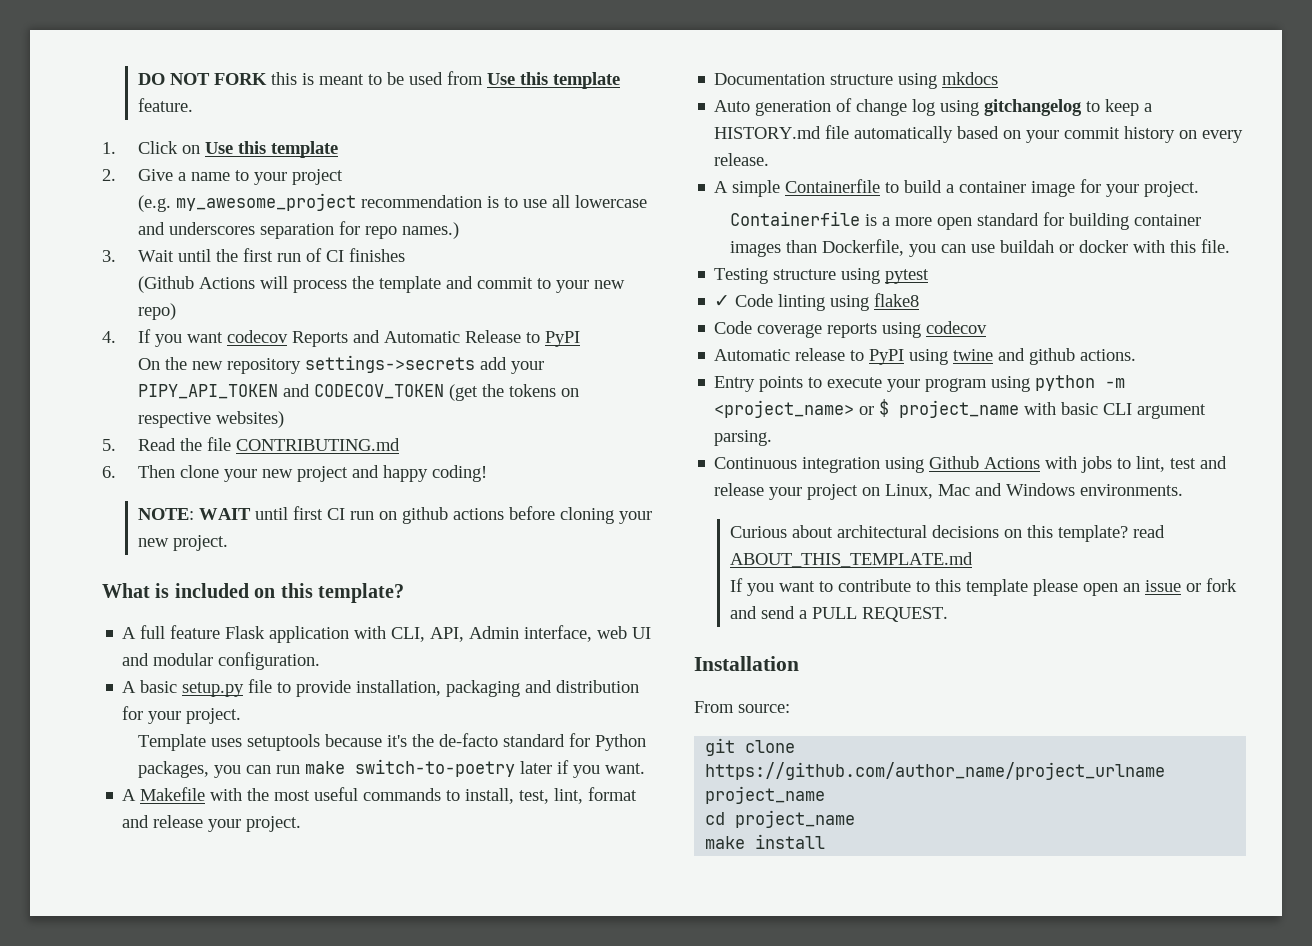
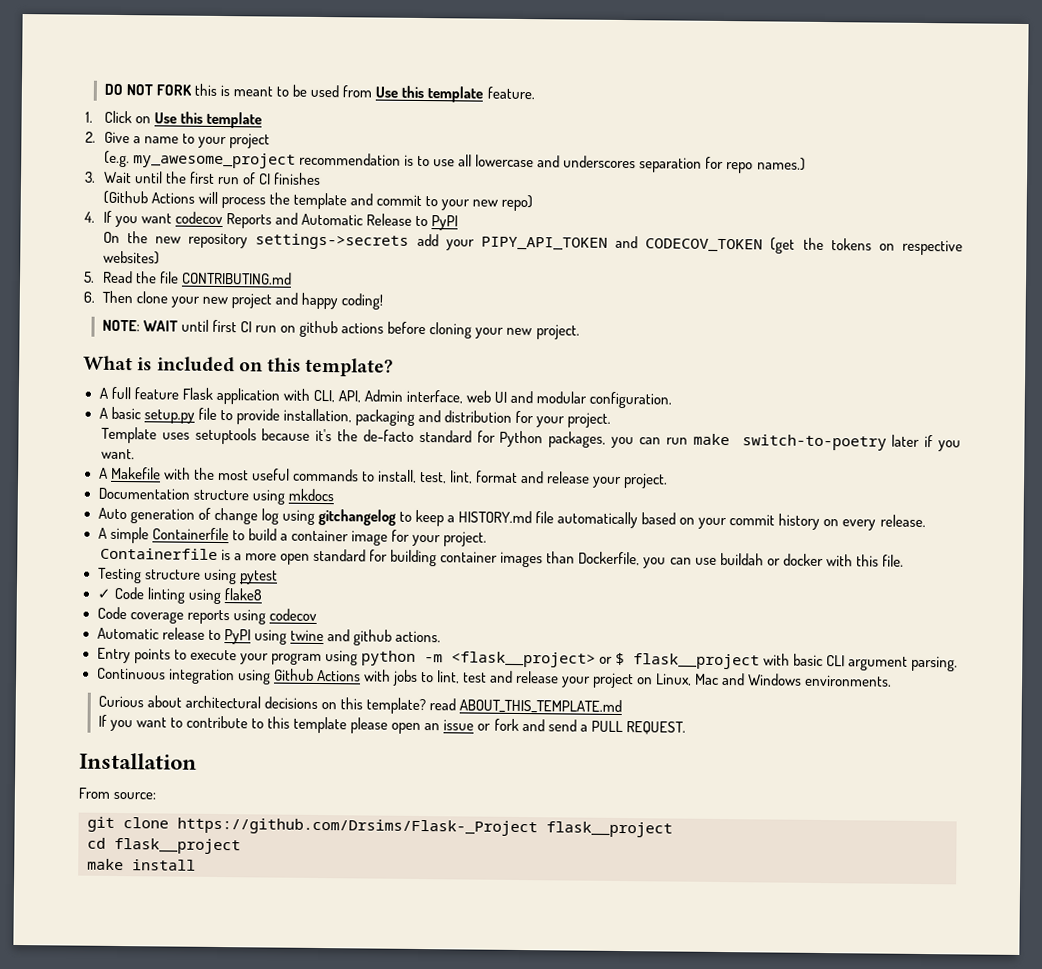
[714,400,855,418] <project_name> -> [450,651,596,668] <flask__project>
[899,400,1020,418] project_name -> [632,653,760,670] flask__project
[705,762,1166,780] [705,786,826,804] https://github.com/author_name/project_urlname project_name -> [177,817,673,838] https://github.com/Drsims/Flask-_Project flask__project
[735,810,856,828] project_name -> [114,837,241,855] flask__project

